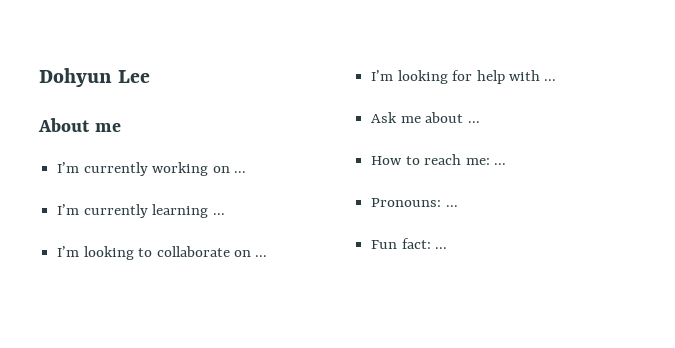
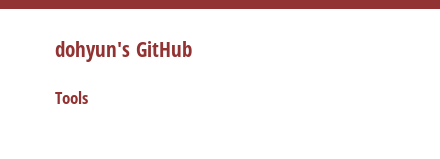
[39,68,151,87] [38,118,121,132] [57,162,246,176] [57,204,225,218] [57,246,268,260] [371,70,557,84] [371,112,480,123] [371,154,506,165] [371,198,458,207] [371,238,448,249] Dohyun Lee // About me // I’m currently working on ... // I’m currently learning ... // I’m looking to collaborate on ... // I’m looking for help with ... // Ask me about ... // How to reach me: ... // Pronouns: ... // Fun fact: ... -> [55,41,192,62] [55,91,88,104] dohyun's GitHub // Tools

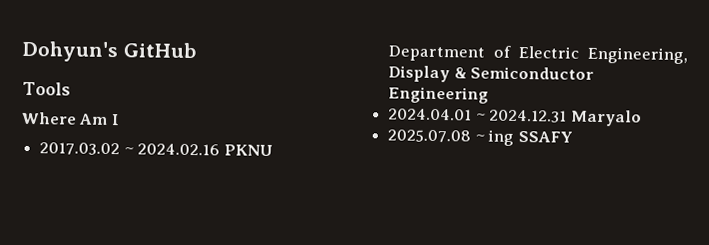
[55,41,130,62] dohyun's -> [22,40,118,63] Dohyun's
(88, 97) none -> [21,111,120,126] [39,142,273,157] [388,45,688,65] [388,65,595,83] [388,86,490,104] [388,108,642,127] [387,129,573,146] // Where Am I // 2017.03.02 ~ 2024.02.16 PKNU Department of Electric Engineering, Display & Semiconductor Engineering // 2024.04.01 ~ 2024.12.31 Maryalo // 2025.07.08 ~ ing SSAFY

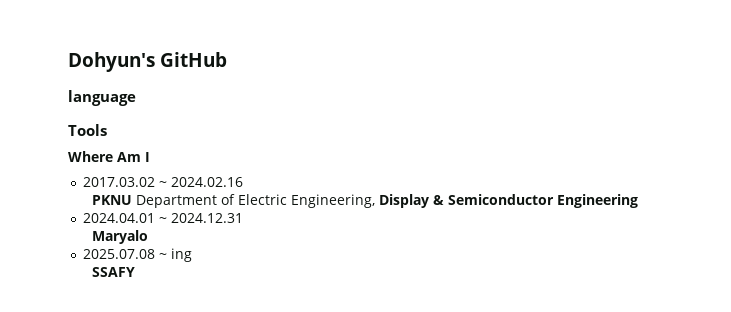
(197, 50) none -> [68,90,136,106] // language
(221, 149) none -> (243, 182) //
(568, 116) none -> (243, 218) //
(515, 137) none -> (192, 255) //

